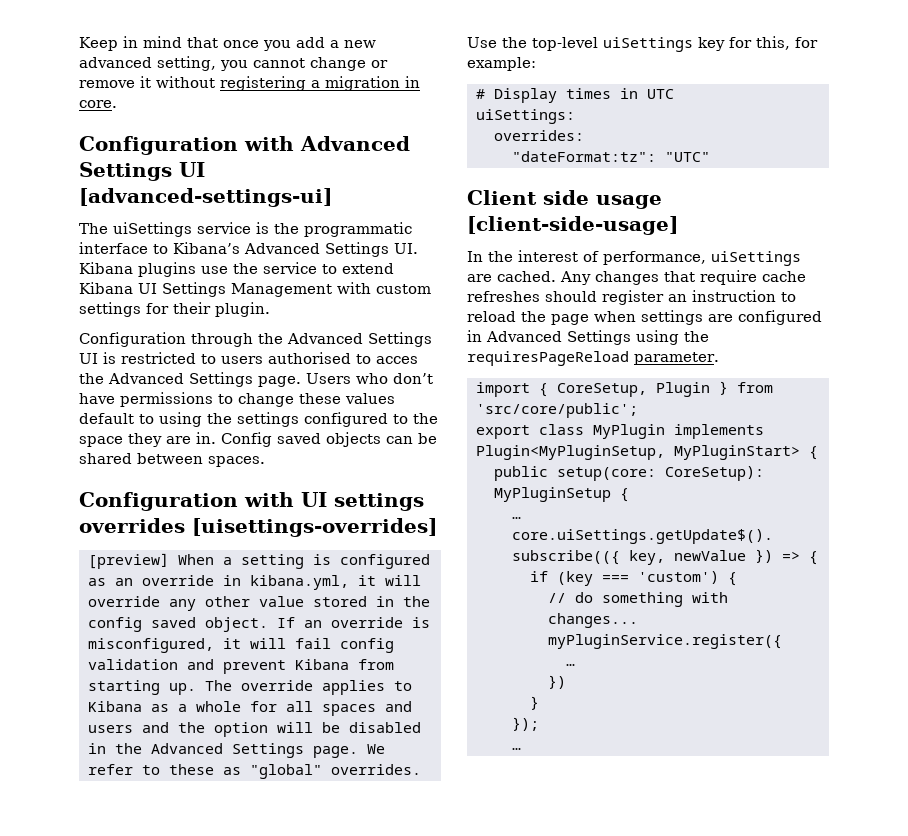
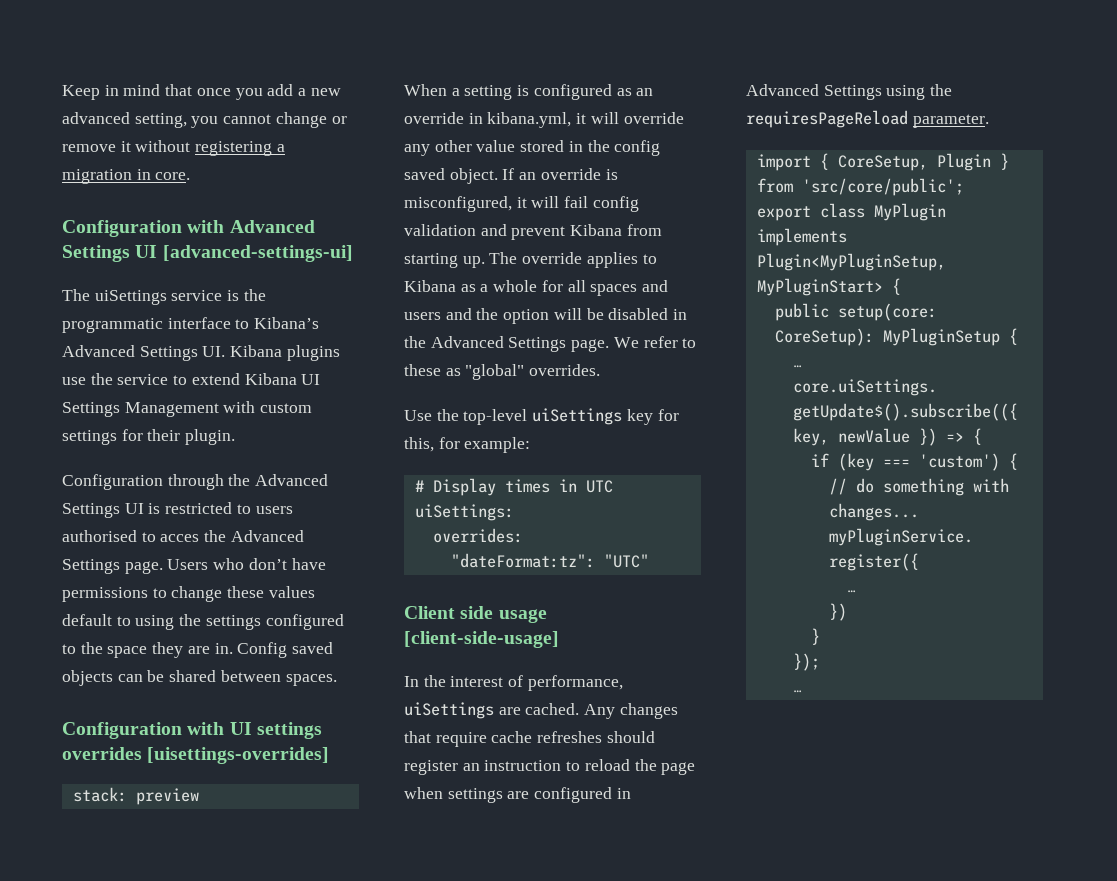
[88,553,169,569] [preview] -> [72,787,199,805] stack: preview //

